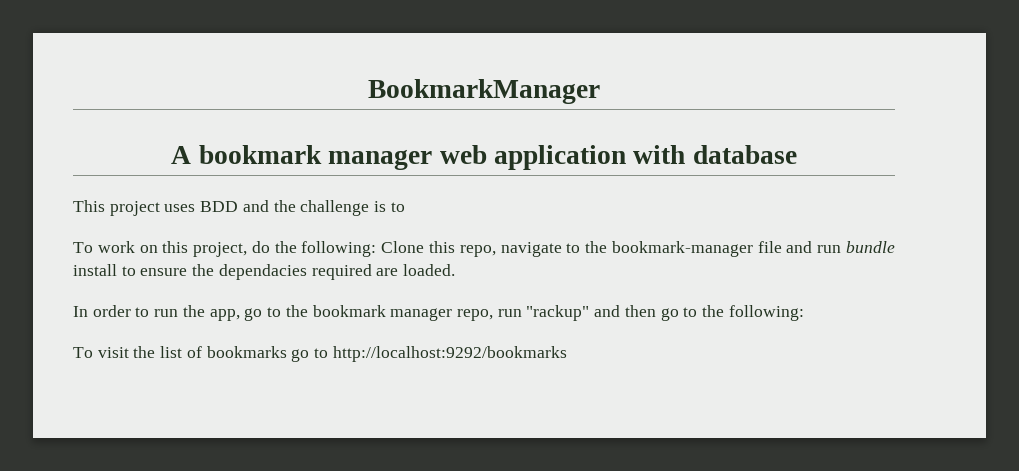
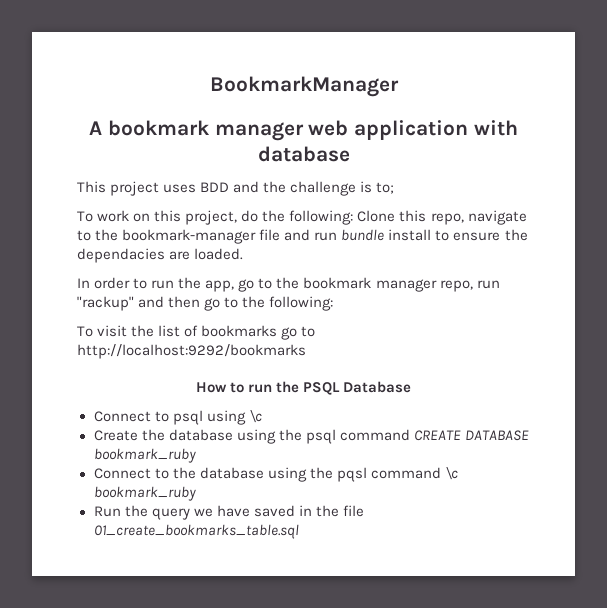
[390,202,405,212] to -> [376,182,395,194] to;
[311,264,372,280] required -> (165, 255) none
(567, 354) none -> [195,381,412,395] [93,410,262,425] [93,429,529,444] [93,448,196,463] [93,467,458,482] [93,486,196,501] [93,505,364,520] [93,524,299,539] // How to run the PSQL Database // Connect to psql using \c // Create the database using the psql command CREATE DATABASE bookmark_ruby // Connect to the database using the pqsl command \c bookmark_ruby // Run the query we have saved in the file 01_create_bookmarks_table.sql

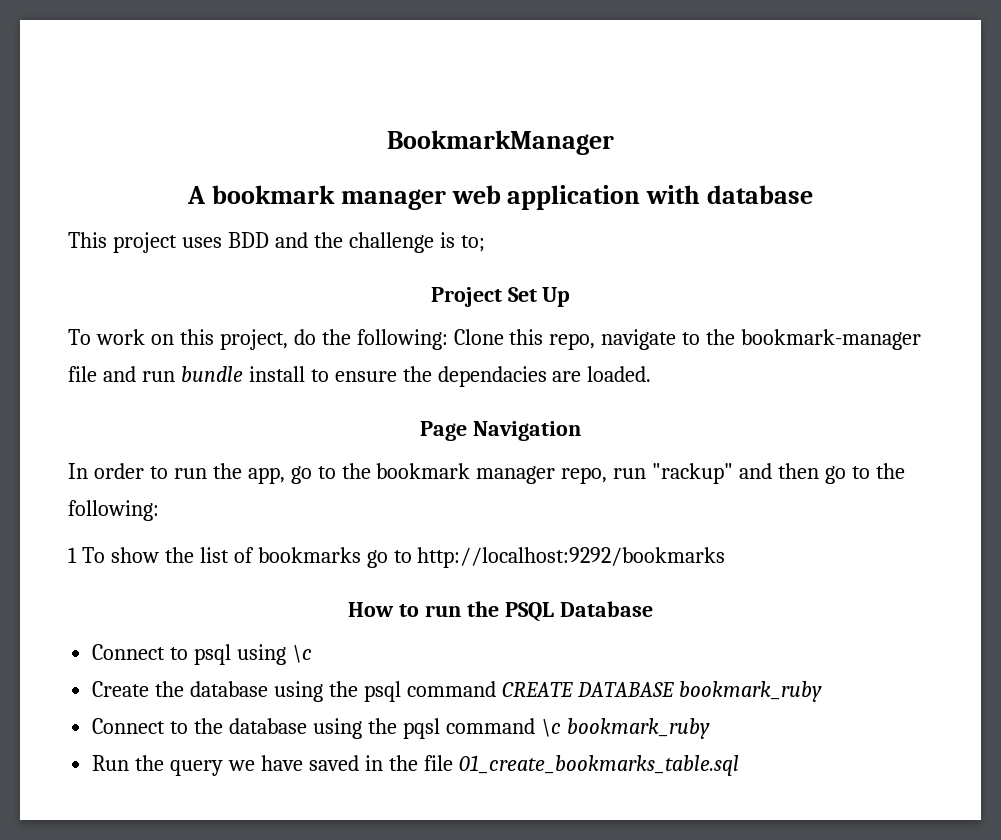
(395, 188) none -> [430,287,571,307] // Project Set Up
(244, 254) none -> [420,421,581,441] // Page Navigation
[77,325,128,337] To visit -> [68,547,159,563] 1 To show

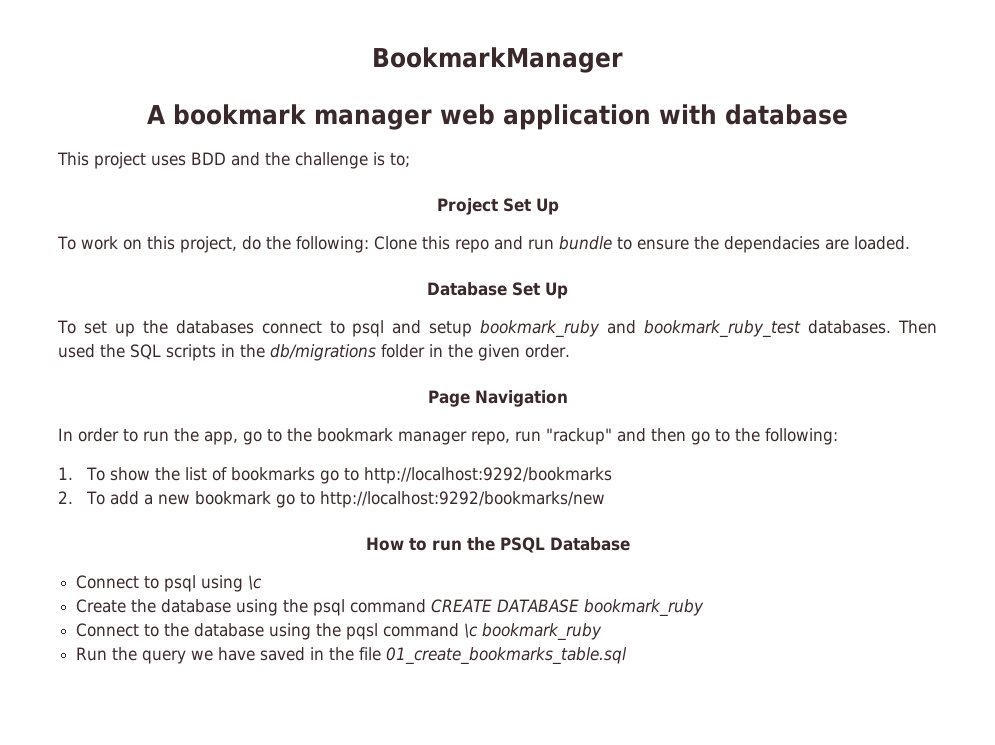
[549,329,922,350] [68,366,97,382] repo, navigate to the bookmark-manager file -> [454,239,489,253] repo
[248,366,305,382] install -> (612, 243) none
(652, 374) none -> [427,282,568,299] [57,320,937,338] [58,344,570,361] // Database Set Up // To set up the databases connect to psql and setup bookmark_ruby and bookmark_ruby_test databases. Then used the SQL scripts in the db/migrations folder in the given order.
[68,547,77,563] 1 -> [58,467,73,480] 1.
(726, 557) none -> [58,491,606,508] // 2. To add a new bookmark go to http://localhost:9292/bookmarks/new

